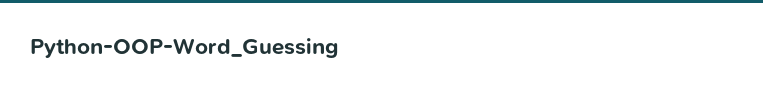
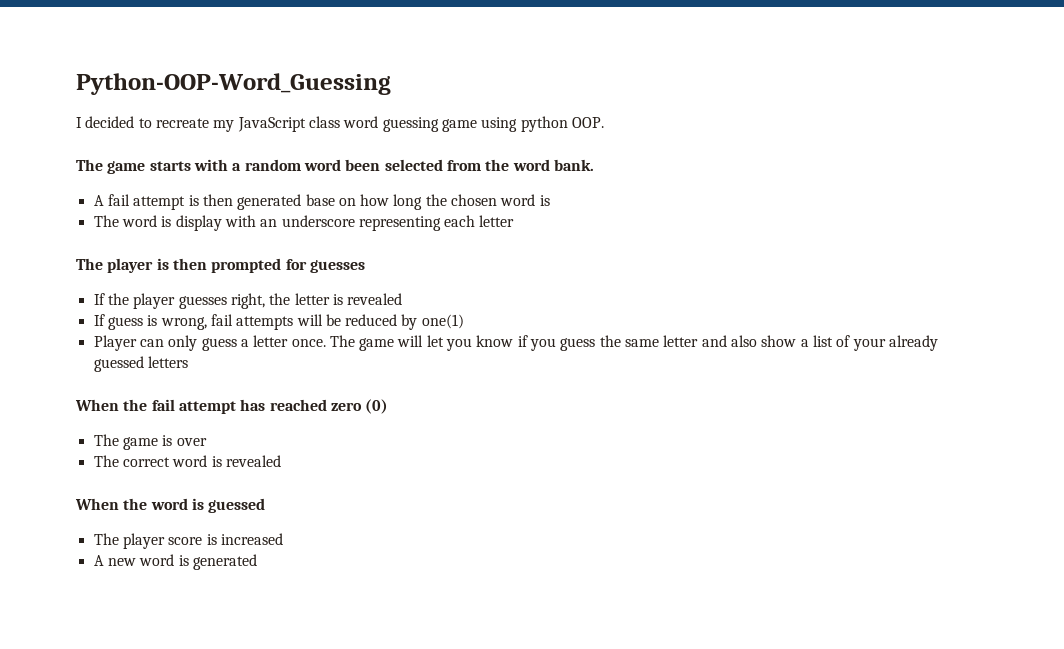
(339, 48) none -> [76,116,604,132] [76,159,594,174] [93,194,550,210] [93,215,515,231] [76,258,365,273] [93,293,403,309] [93,314,464,330] [93,335,938,351] [93,356,188,372] [75,399,389,414] [93,434,207,450] [93,455,281,467] [75,498,266,513] [93,533,283,549] [93,554,257,570] // I decided to recreate my JavaScript class word guessing game using python OOP. // The game starts with a random word been selected from the word bank. // A fail attempt is then generated base on how long the chosen word is // The word is display with an underscore representing each letter // The player is then prompted for guesses // If the player guesses right, the letter is revealed // If guess is wrong, fail attempts will be reduced by one(1) // Player can only guess a letter once. The game will let you know if you guess the same letter and also show a list of your already guessed letters // When the fail attempt has reached zero (0) // The game is over // The correct word is revealed // When the word is guessed // The player score is increased // A new word is generated

